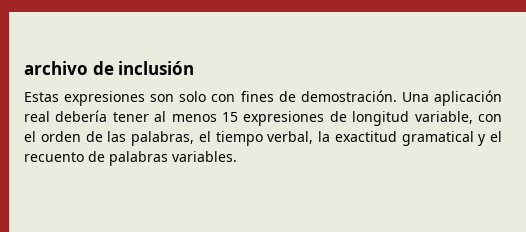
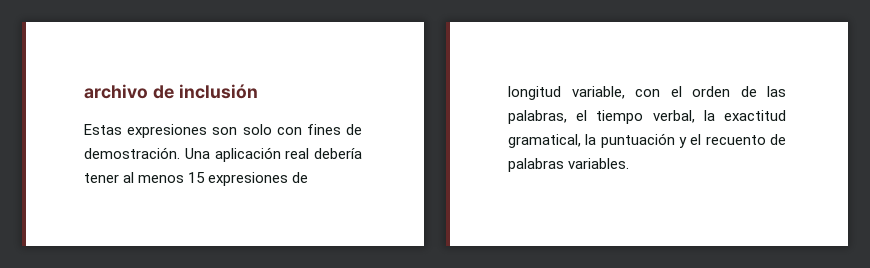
[401,131,474,146] gramatical -> [508,133,675,148] gramatical, la puntuación

